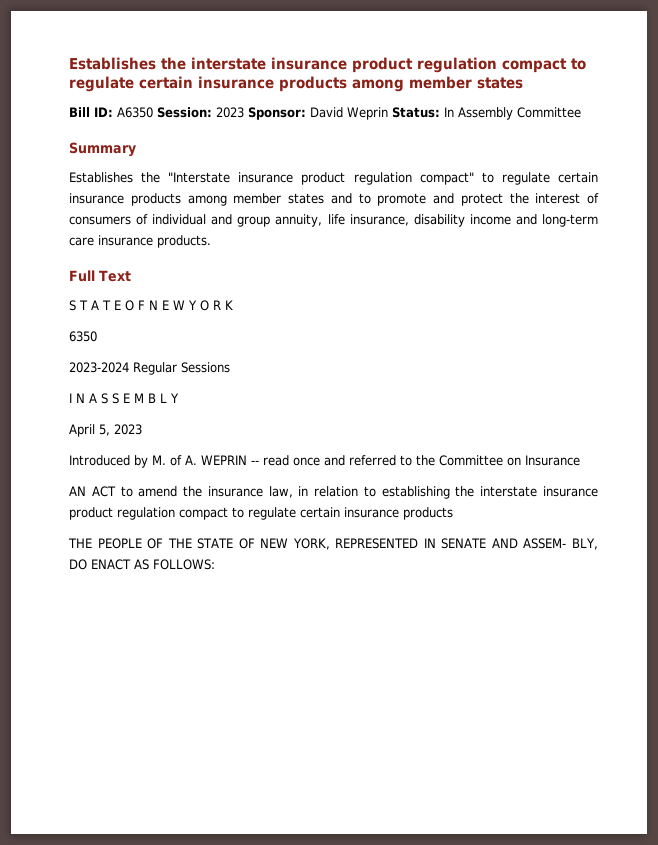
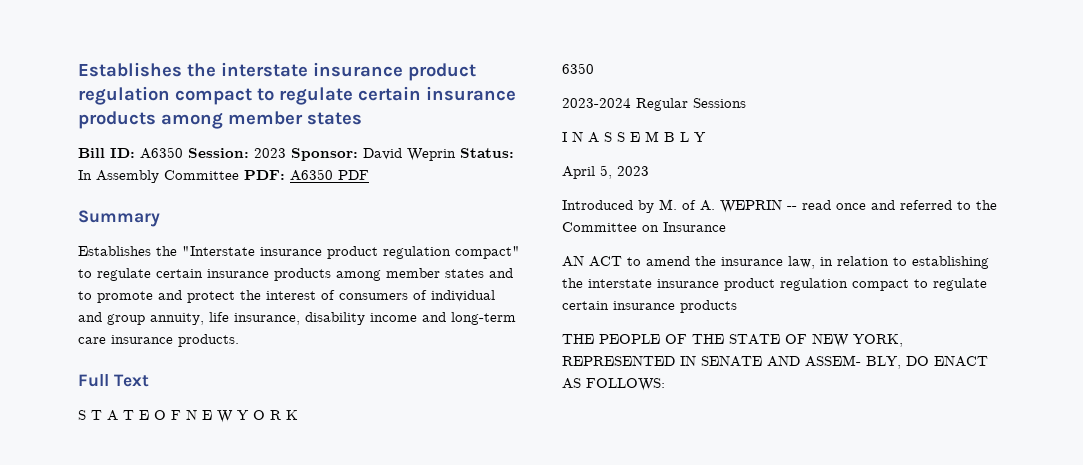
(581, 112) none -> [244,169,369,181] PDF: A6350 PDF

